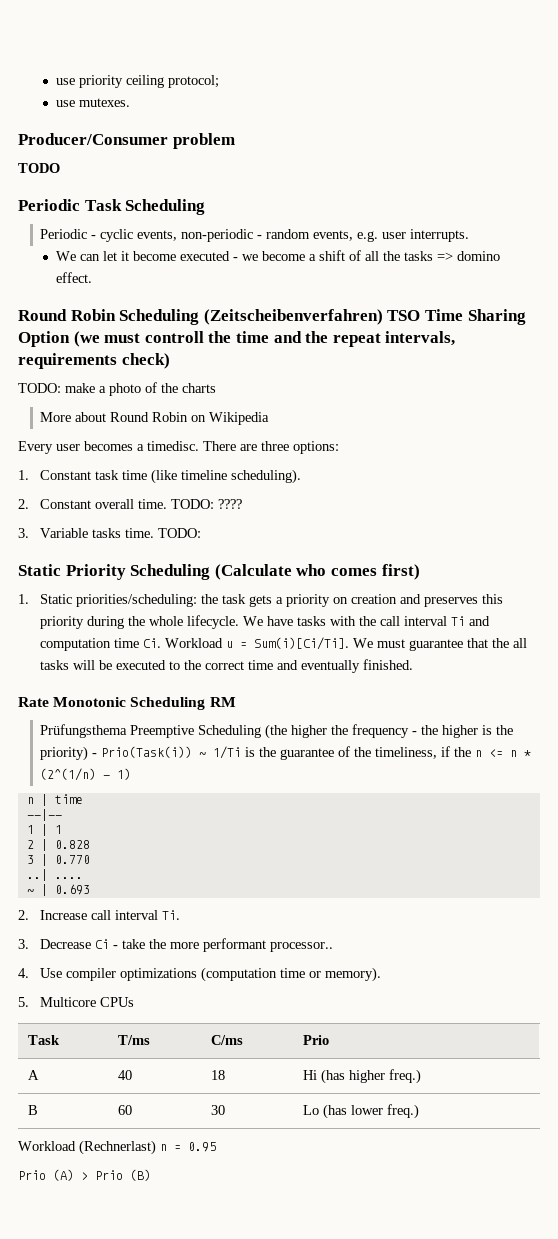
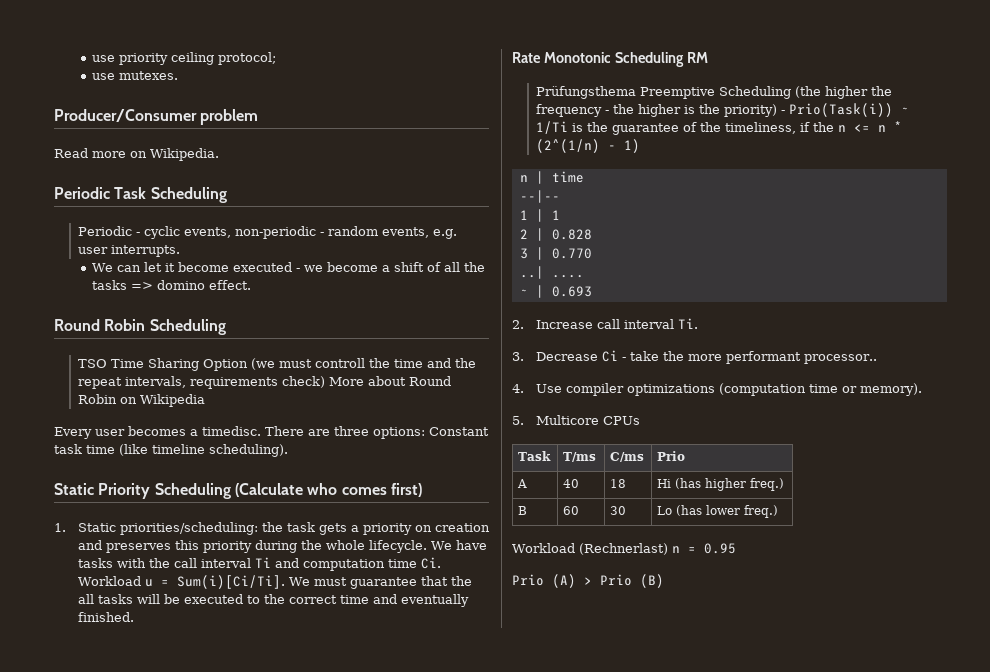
[18,163,60,173] TODO -> [54,148,219,161] Read more on Wikipedia.
[203,309,383,325] (Zeitscheibenverfahren) -> (226, 327) //
[18,382,216,396] // TODO: make a photo of the charts // -> (325, 382) none
[18,470,29,480] // 1. -> (425, 433) none
[18,499,243,509] [18,528,202,538] // 2. Constant overall time. TODO: ???? // 3. Variable tasks time. TODO: -> (288, 450) none

